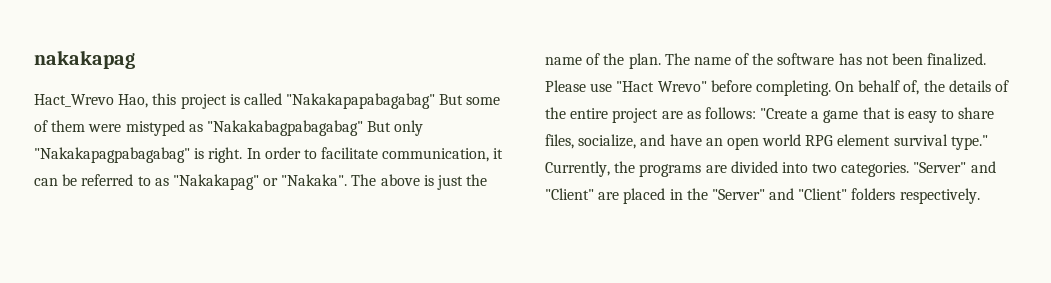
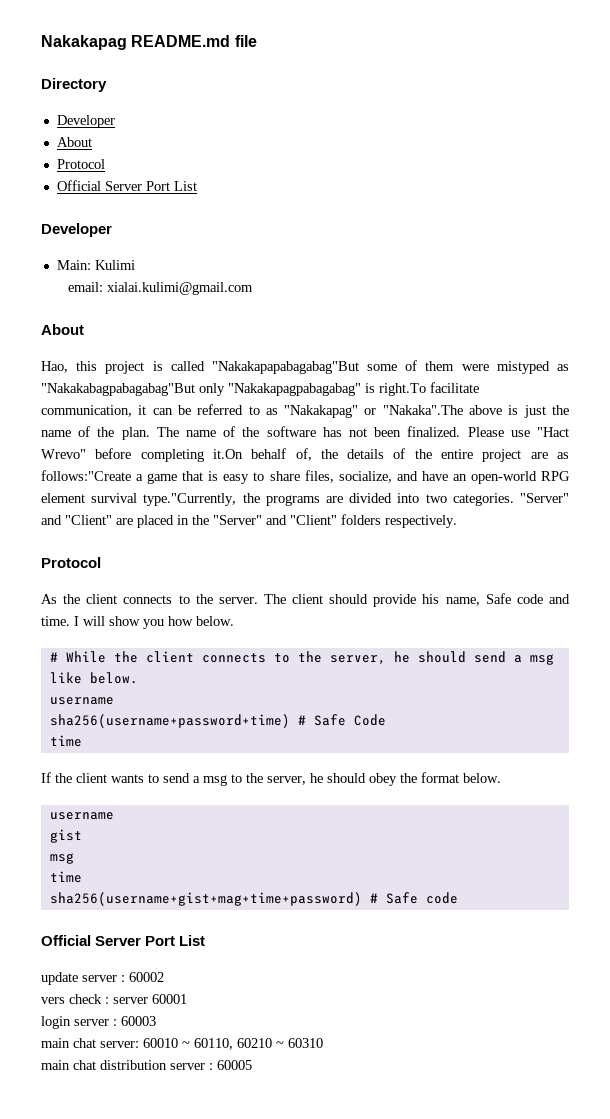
[34,50,135,69] [34,94,114,107] nakakapag // Hact_Wrevo -> [41,35,257,50] [41,78,107,92] [56,115,115,128] [56,137,92,147] [56,159,105,169] [56,180,197,191] [41,223,112,237] [56,260,135,270] [67,282,253,295] [41,324,84,335] Nakakapag README.md file // Directory // Developer // About // Protocol // Official Server Port List // Developer // Main: Kulimi // email: xialai.kulimi@gmail.com // About //
[286,93,464,109] "Nakakapapabagabag" But -> [211,361,359,374] "Nakakapapabagabag"But
[206,120,392,136] "Nakakabagpabagabag" But -> [41,383,195,396] "Nakakabagpabagabag"But
[208,147,317,163] right. In order to -> [379,383,426,396] right.To
[281,174,377,186] "Nakaka". The -> [382,405,463,415] "Nakaka".The
[755,80,855,96] completing. On -> [140,449,243,462] completing it.On
[704,107,808,119] follows: "Create -> [41,470,131,481] follows:"Create
[726,134,802,150] open world -> [470,471,537,484] open-world
[950,135,988,150] [545,161,610,177] type." Currently, -> [143,493,237,506] type."Currently,
(980, 196) none -> [41,557,101,568] [41,593,570,607] [41,616,234,629] [49,651,554,665] [49,672,138,684] [49,697,114,705] [49,714,386,728] [49,735,82,747] [41,772,501,786] [49,812,114,820] [49,829,82,843] [49,853,74,864] [49,871,82,883] [49,892,458,906] [41,935,206,946] [41,972,164,985] [41,994,187,1004] [41,1016,156,1029] [41,1038,323,1050] [41,1060,252,1070] // Protocol // As the client connects to the server. The client should provide his name, Safe code and time. I will show you how below. // # While the client connects to the server, he should send a msg like below. // username // sha256(username+password+time) # Safe Code // time // If the client wants to send a msg to the server, he should obey the format below. // username // gist // msg // time // sha256(username+gist+mag+time+password) # Safe code // Official Server Port List // update server : 60002 // vers check : server 60001 // login server : 60003 // main chat server: 60010 ~ 60110, 60210 ~ 60310 // main chat distribution server : 60005

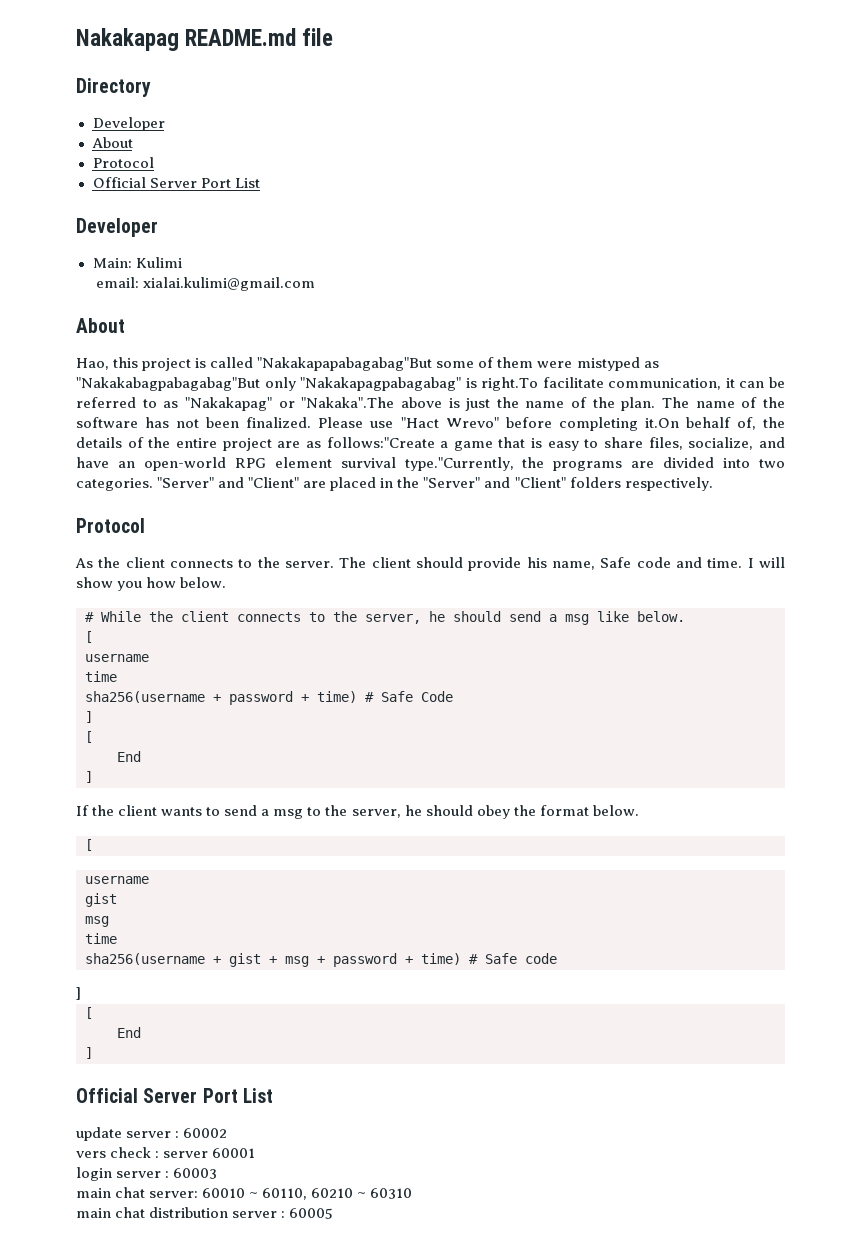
[49,697,114,705] [49,714,290,728] // username // sha256(username+password+time) -> [85,631,93,643] [85,654,149,662] [85,671,117,682] [85,691,357,705] // [ // username // time // sha256(username + password + time)
[49,735,82,747] time -> [85,711,93,723] [85,731,93,743] [117,751,141,762] [85,771,93,783] ] // [ // End // ]
(501, 778) none -> [85,839,93,851] // [
[49,892,362,906] sha256(username+gist+mag+time+password) -> [85,953,461,967] sha256(username + gist + msg + password + time)
(458, 898) none -> [76,987,81,1000] [85,1007,93,1019] [117,1027,141,1038] [85,1047,93,1059] // ] // [ // End // ]

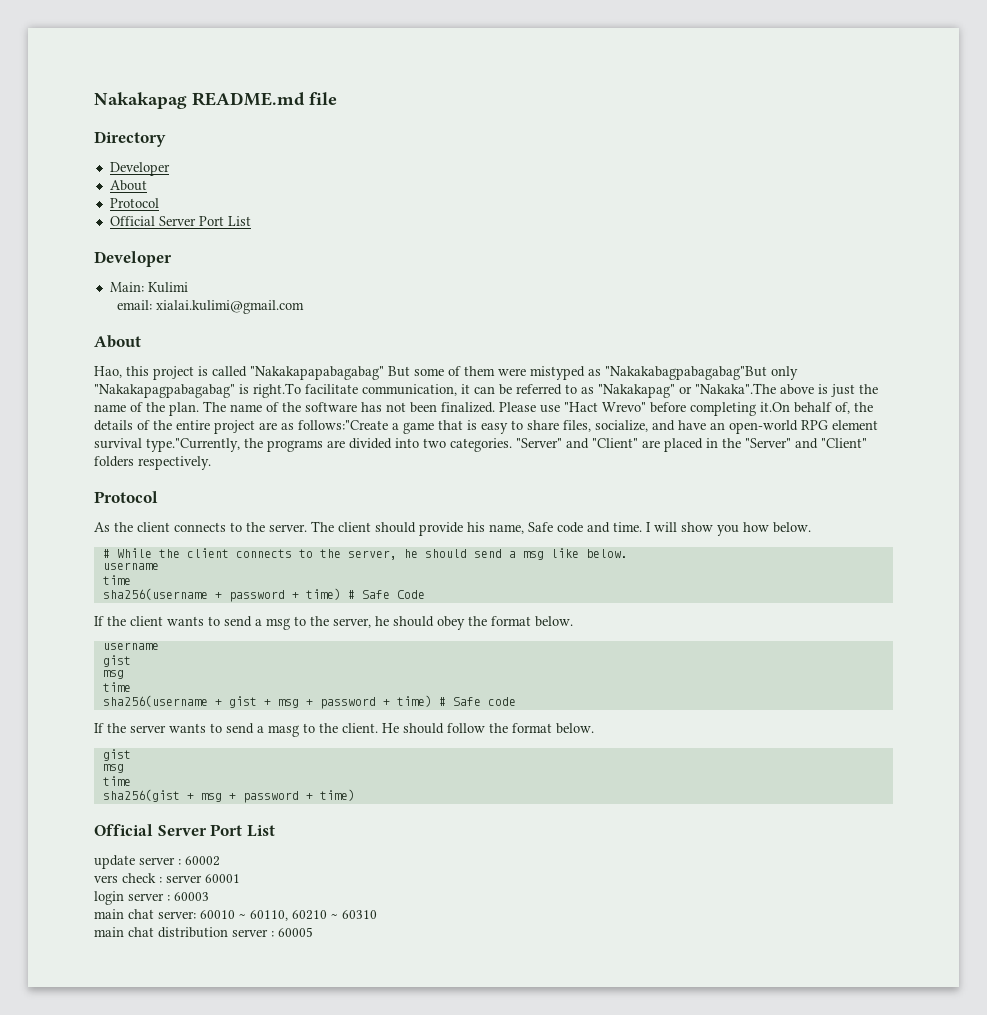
[257,357,433,371] "Nakakapapabagabag"But -> [250,366,410,380] "Nakakapapabagabag" But
[85,631,93,643] // [ -> (628, 553) none
[85,711,93,723] [85,731,93,743] [117,751,141,762] [85,771,93,783] // ] // [ // End // ] -> (425, 594) none
[85,839,93,851] // [ -> (573, 621) none
[76,987,81,1000] [85,1007,93,1019] [117,1027,141,1038] [85,1047,93,1059] ] // [ // End // ] -> [94,723,594,737] [102,749,131,761] [102,764,124,773] [102,776,131,786] [102,789,355,803] If the server wants to send a masg to the client. He should follow the format below. // gist // msg // time // sha256(gist + msg + password + time)

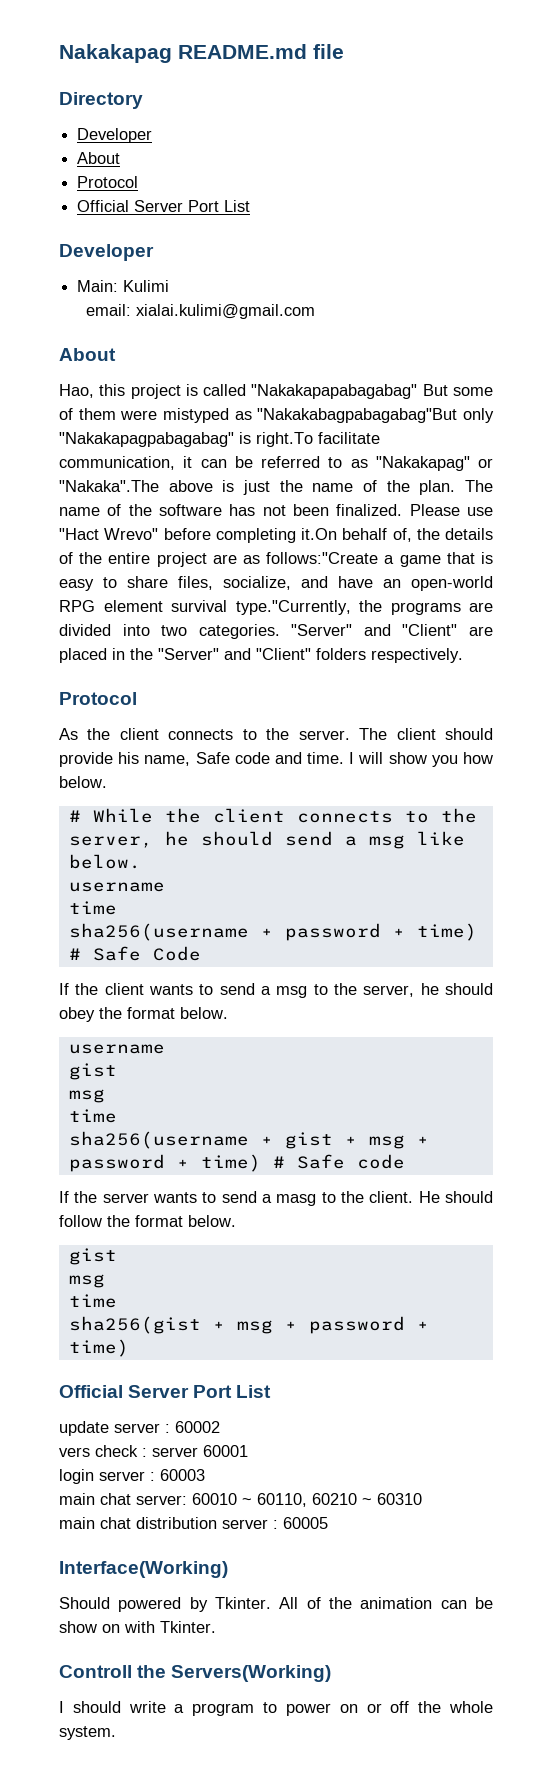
(313, 932) none -> [59,1561,228,1578] [59,1597,493,1612] [59,1621,216,1633] [59,1665,332,1682] [59,1701,493,1716] [59,1726,116,1740] // Interface(Working) // Should powered by Tkinter. All of the animation can be show on with Tkinter. // Controll the Servers(Working) // I should write a program to power on or off the whole system.

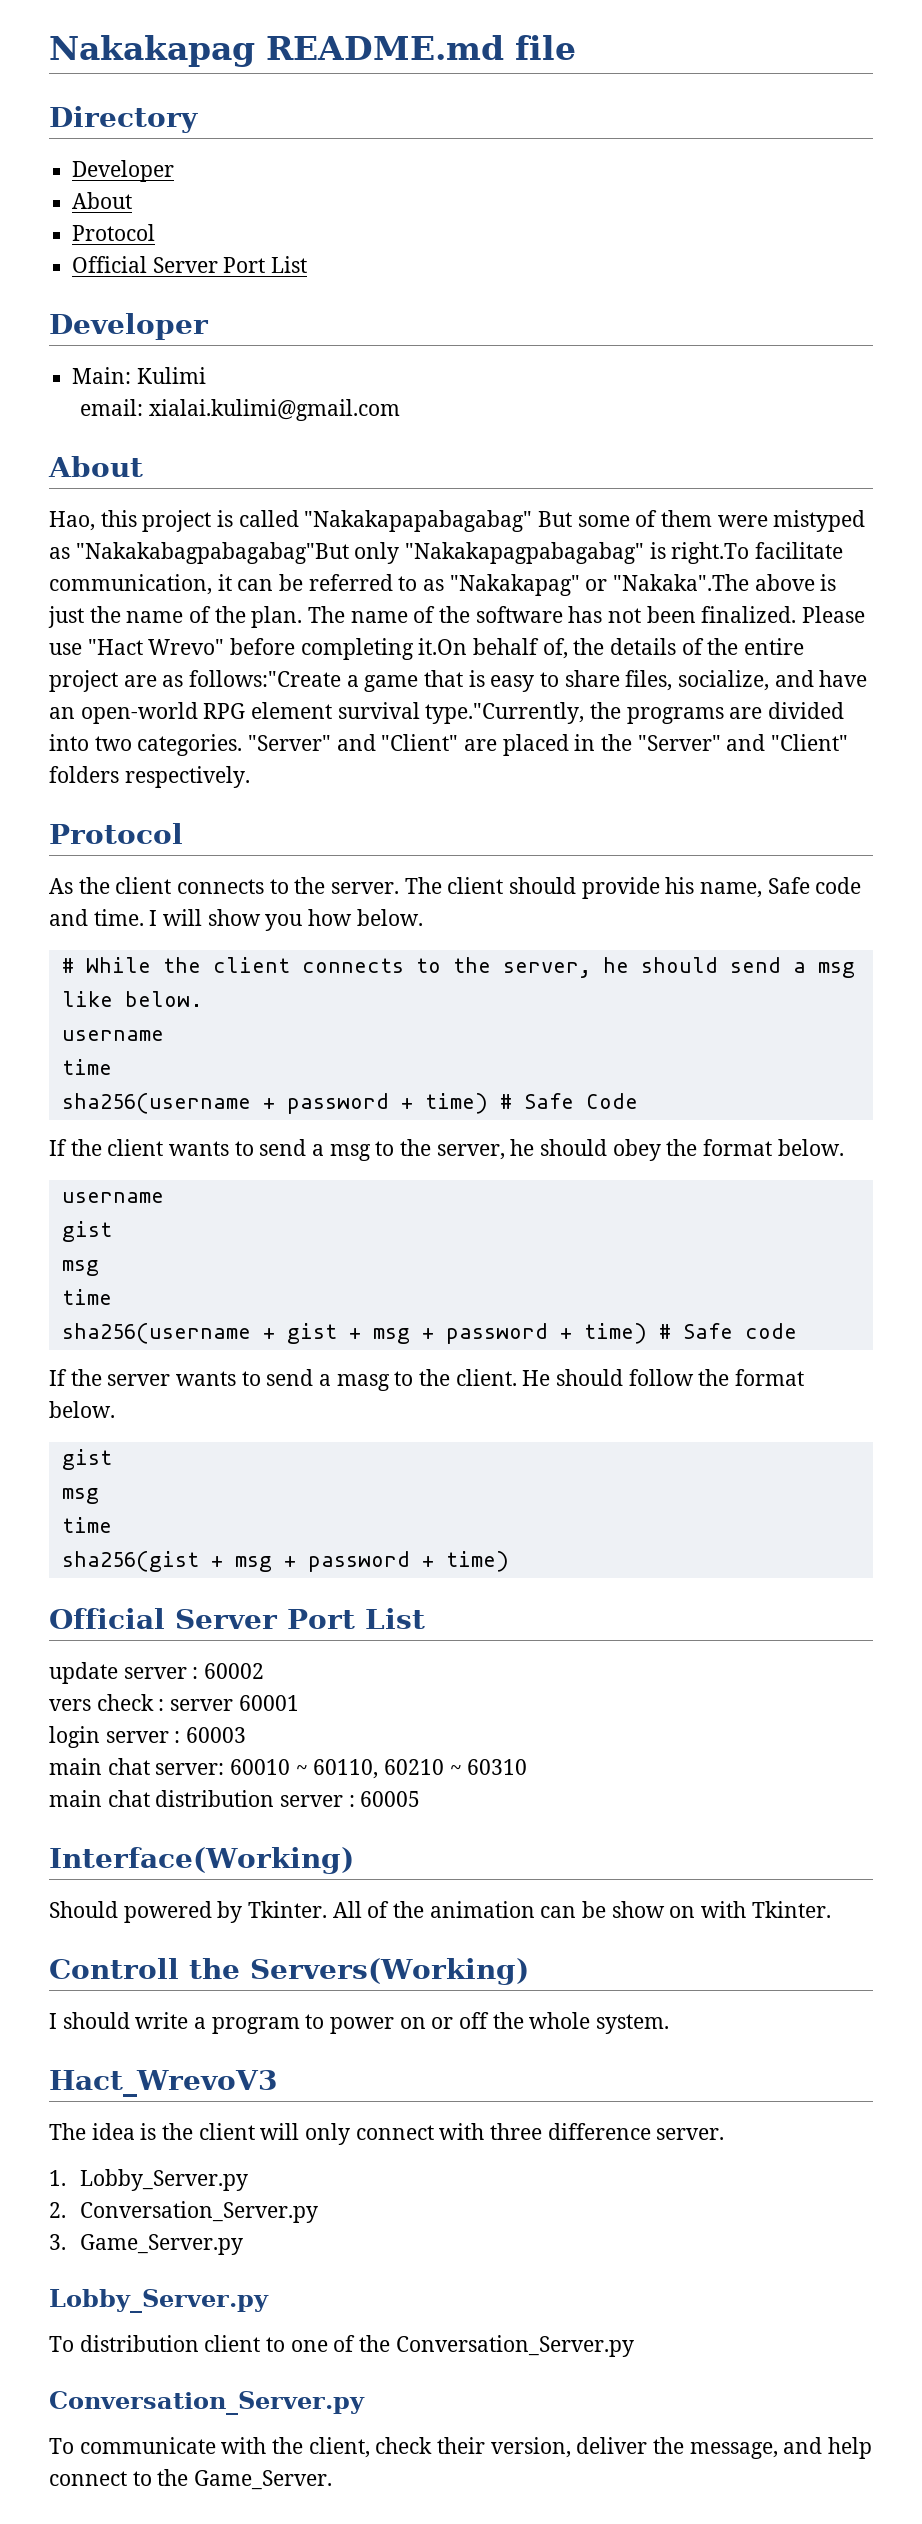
(116, 1733) none -> [49,2070,277,2097] [49,2123,725,2145] [49,2169,249,2191] [49,2201,319,2223] [49,2234,244,2255] [49,2289,269,2313] [49,2335,634,2357] [49,2391,365,2415] [49,2437,873,2459] [49,2469,333,2490] // Hact_WrevoV3 // The idea is the client will only connect with three difference server. // 1. Lobby_Server.py // 2. Conversation_Server.py // 3. Game_Server.py // Lobby_Server.py // To distribution client to one of the Conversation_Server.py // Conversation_Server.py // To communicate with the client, check their version, deliver the message, and help connect to the Game_Server.

